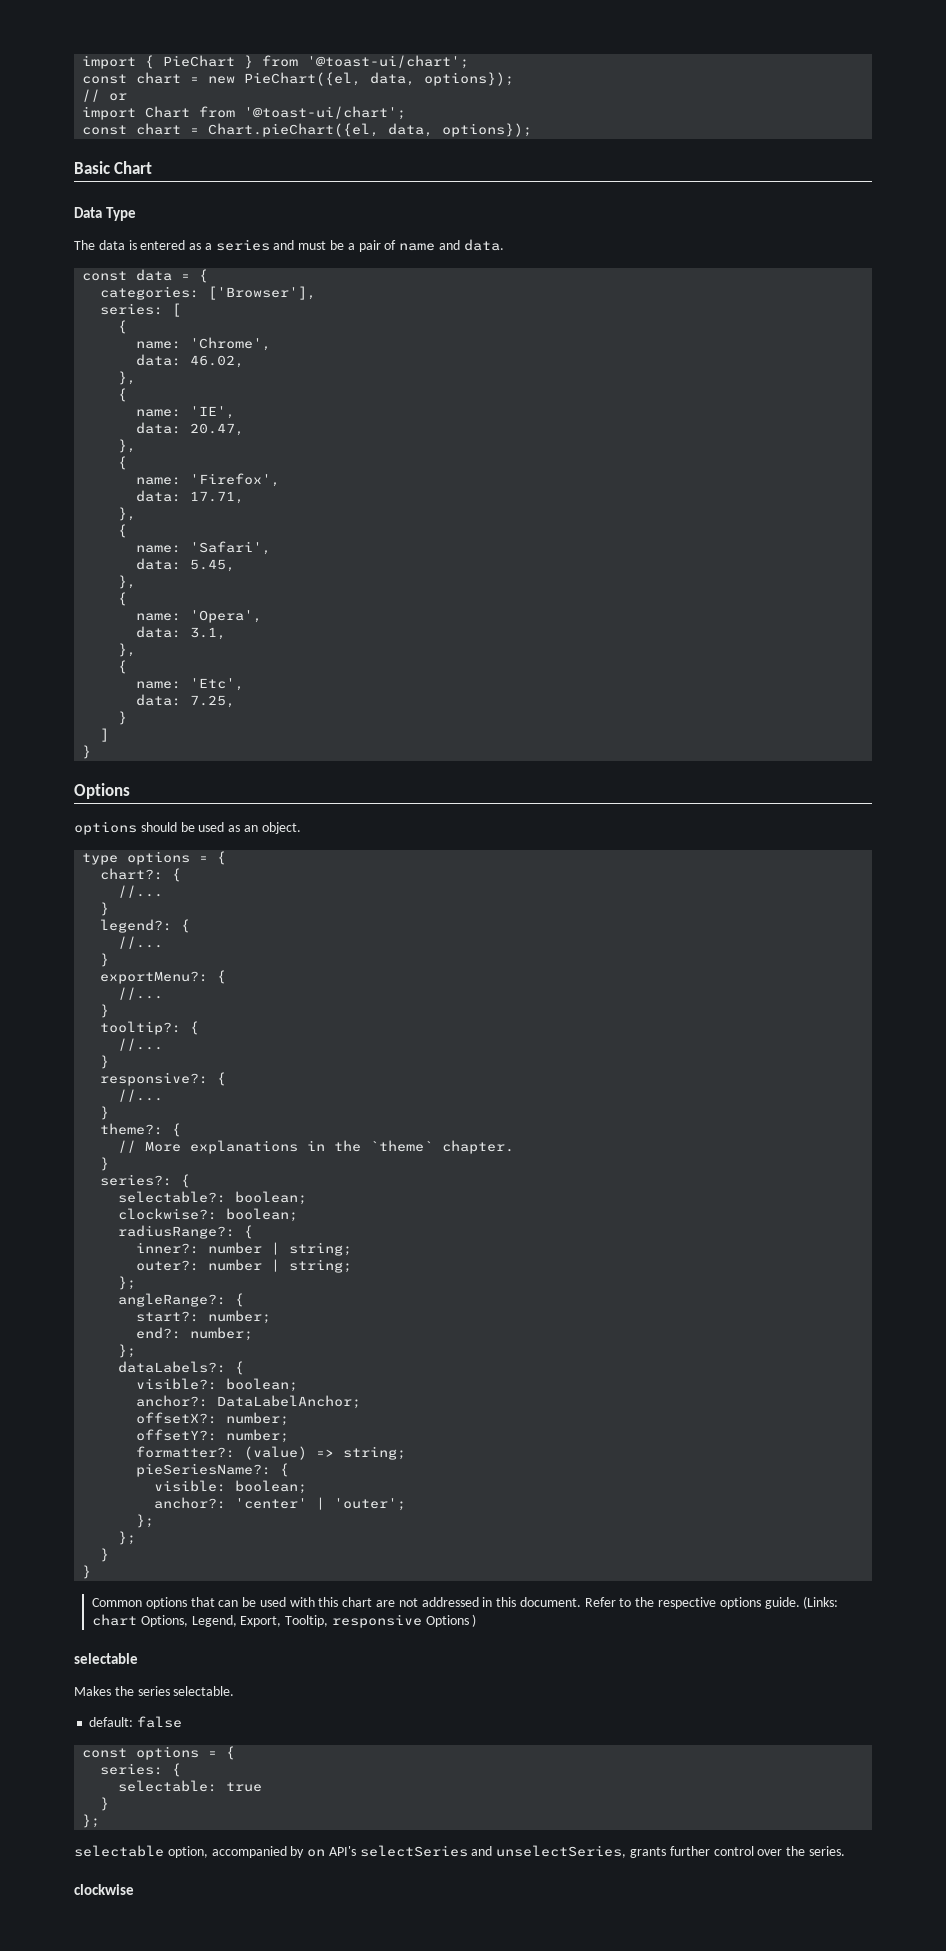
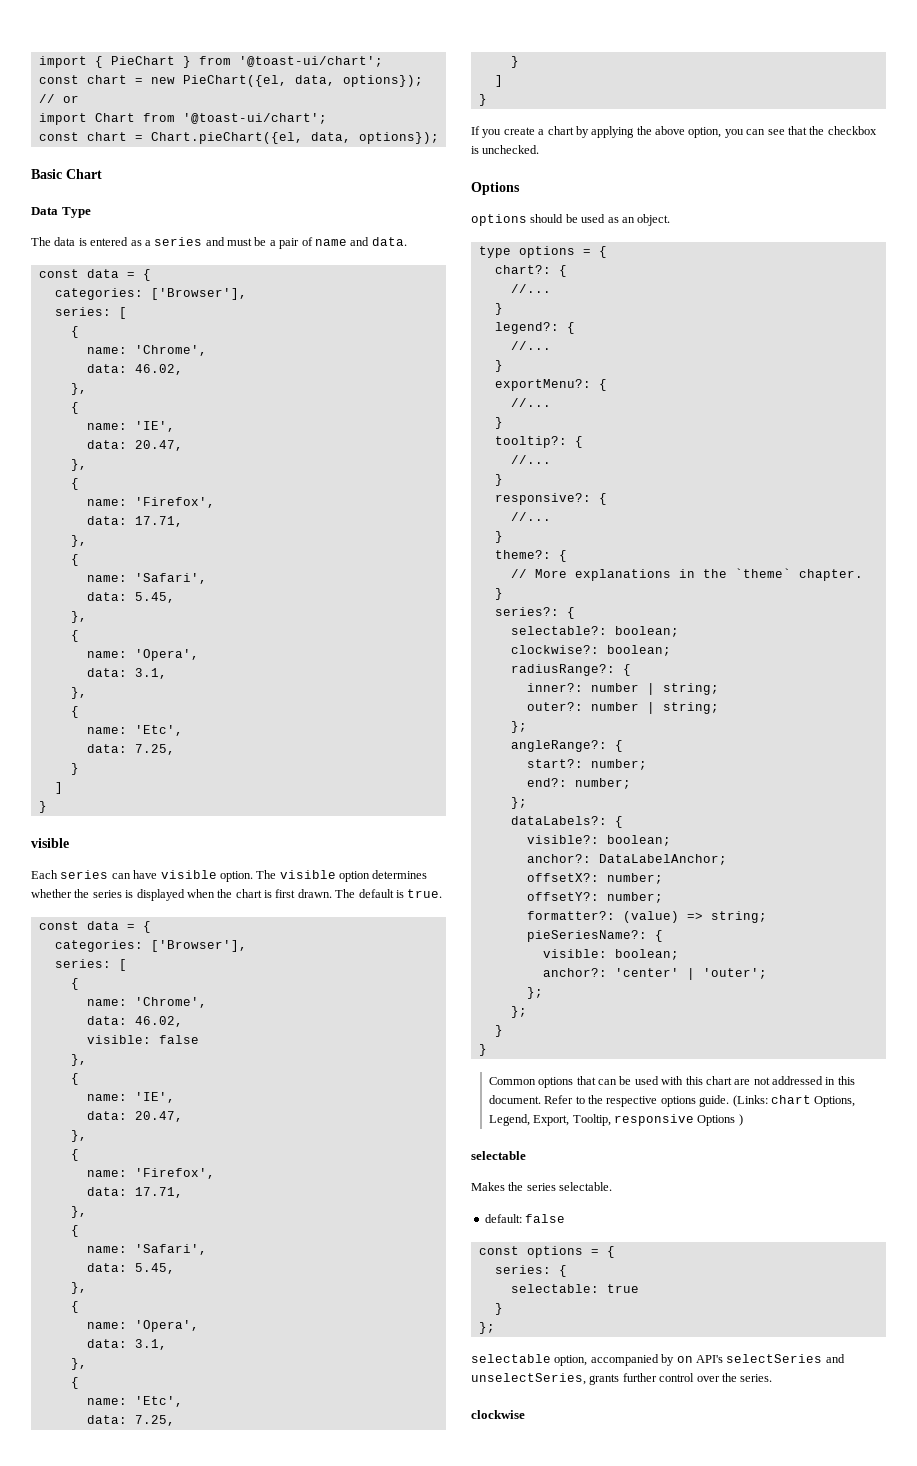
(92, 752) none -> [31,838,69,848] [31,870,428,882] [31,889,443,901] [38,921,151,933] [54,940,247,952] [54,959,127,971] [70,978,79,990] [86,997,207,1008] [86,1016,183,1027] [86,1035,199,1044] [70,1054,87,1066] [70,1073,79,1085] [86,1092,175,1103] [86,1111,183,1122] [70,1130,87,1142] [70,1149,79,1161] [86,1168,215,1179] [86,1187,183,1198] [70,1206,87,1218] [70,1225,79,1237] [86,1244,207,1255] [86,1263,175,1274] [70,1282,87,1294] [70,1301,79,1313] [86,1320,199,1332] [86,1339,167,1350] [70,1358,87,1370] [70,1377,79,1389] [86,1396,183,1407] [86,1415,175,1426] [510,56,519,68] [494,75,503,87] [478,94,487,106] [471,126,877,138] [471,145,540,154] // visible // Each series can have visible option. The visible option determines whether the series is displayed when the chart is first drawn. The default is true. // const data = { // categories: ['Browser'], // series: [ // { // name: 'Chrome', // data: 46.02, // visible: false // }, // { // name: 'IE', // data: 20.47, // }, // { // name: 'Firefox', // data: 17.71, // }, // { // name: 'Safari', // data: 5.45, // }, // { // name: 'Opera', // data: 3.1, // }, // { // name: 'Etc', // data: 7.25, // } // ] // } // If you create a chart by applying the above option, you can see that the checkbox is unchecked.

